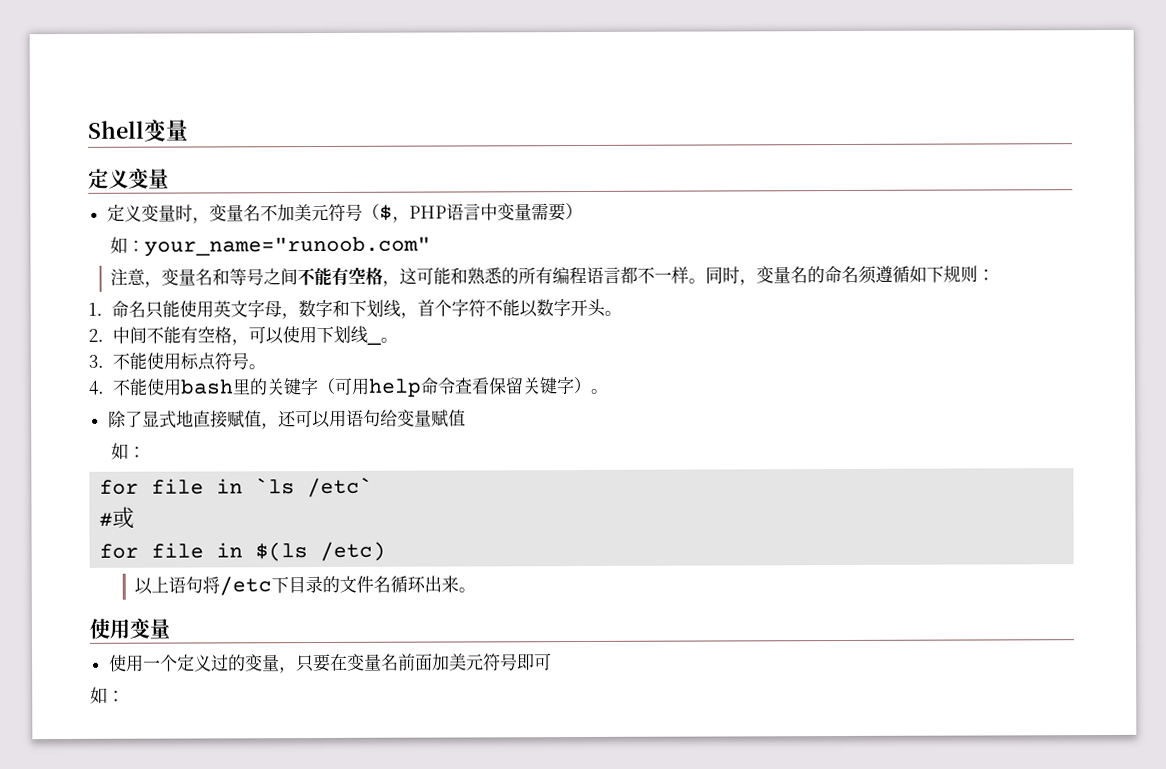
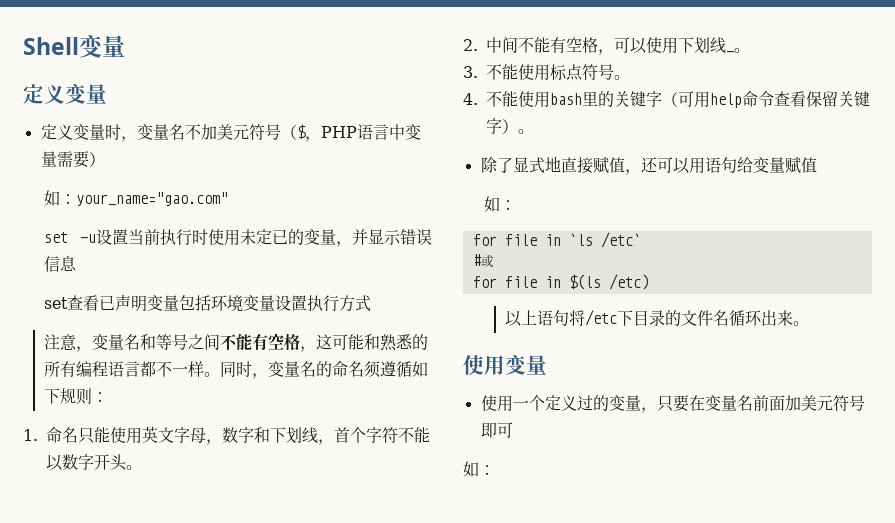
[144,236,432,257] your_name="runoob.com" -> [75,192,228,206] [43,229,432,247] [43,256,77,272] [43,294,371,312] your_name="gao.com" // set -u设置当前执行时使用未定已的变量，并显示错误信息 // set查看已声明变量包括环境变量设置执行方式

